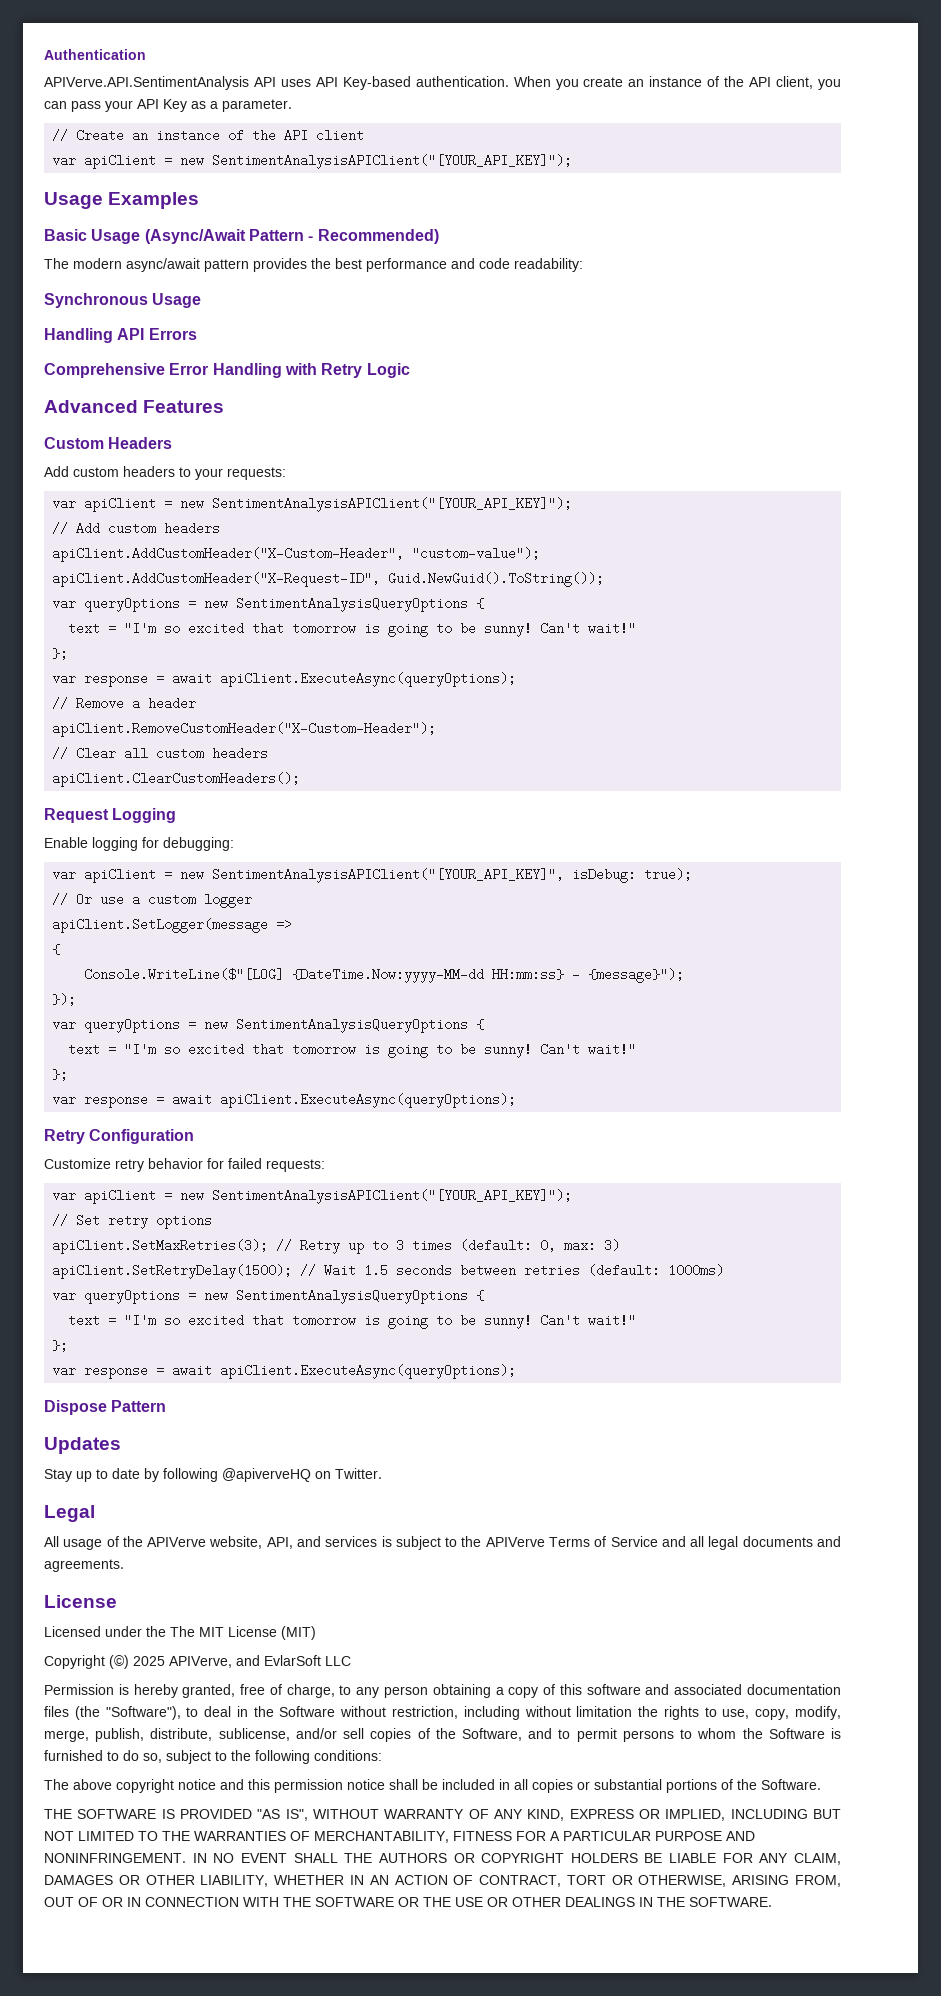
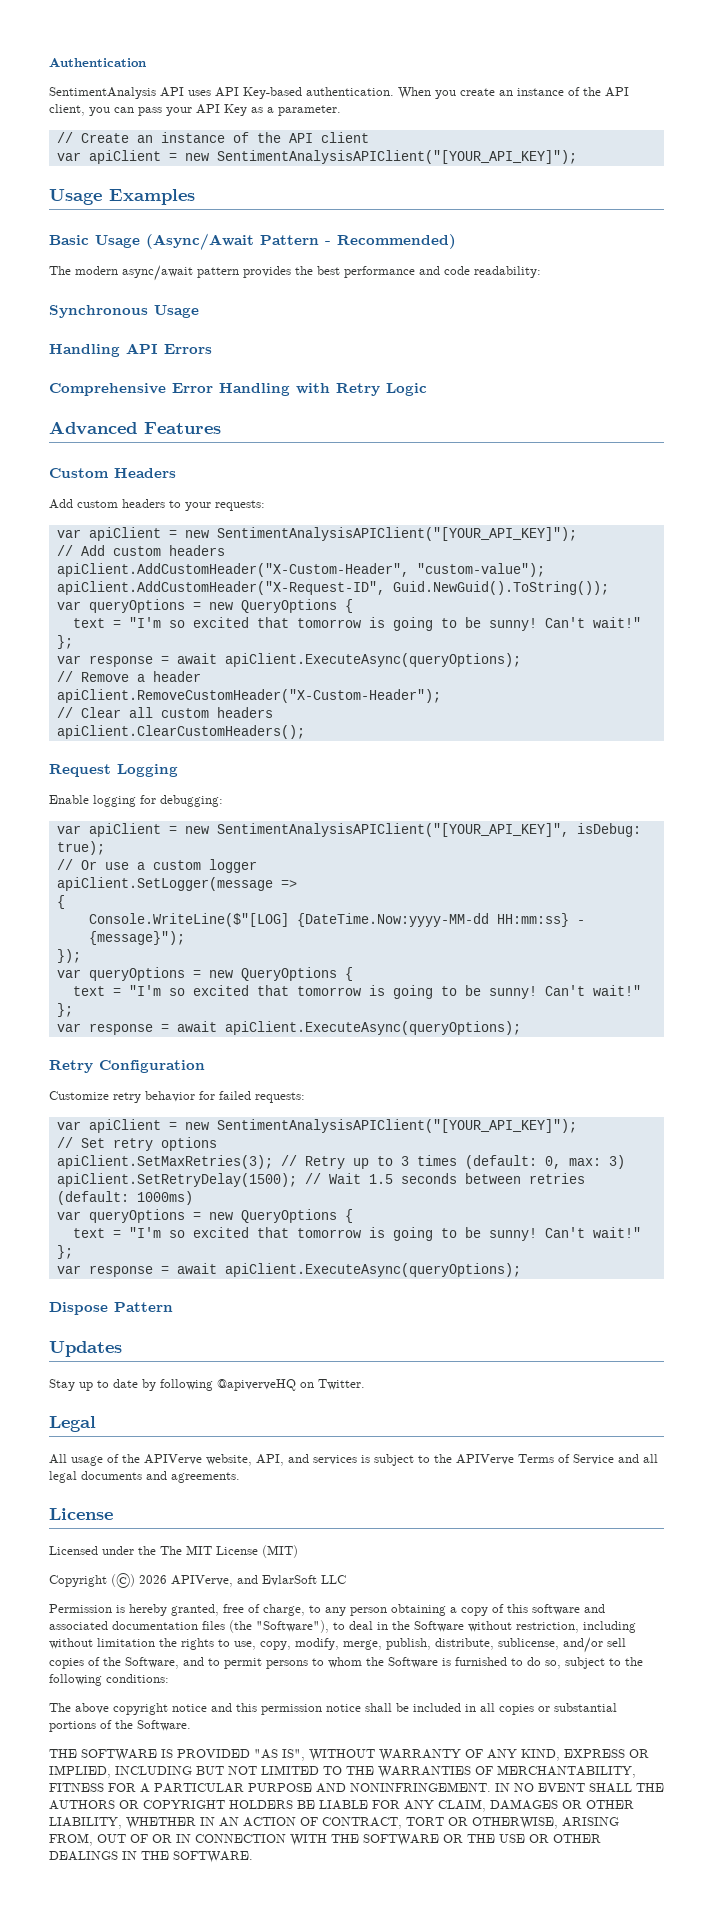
[44,76,249,90] APIVerve.API.SentimentAnalysis -> [49,87,156,99] SentimentAnalysis
[236,597,469,612] SentimentAnalysisQueryOptions -> [240,599,337,613] QueryOptions
[236,1018,469,1033] SentimentAnalysisQueryOptions -> [240,967,337,981] QueryOptions
[236,1289,469,1304] SentimentAnalysisQueryOptions -> [240,1209,337,1223] QueryOptions
[133,1656,165,1666] 2025 -> [139,1575,167,1584] 2026

